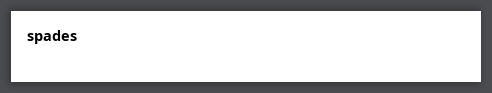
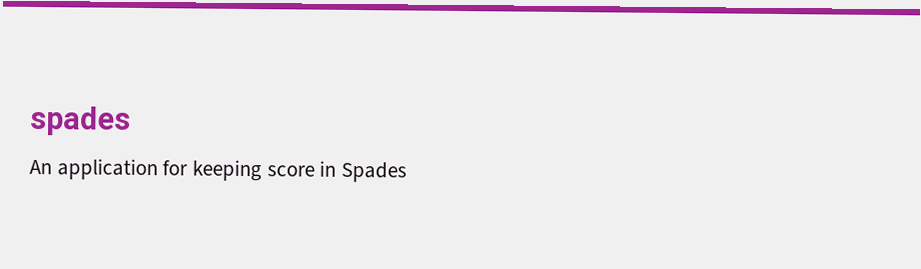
(77, 37) none -> [29,158,408,183] // An application for keeping score in Spades

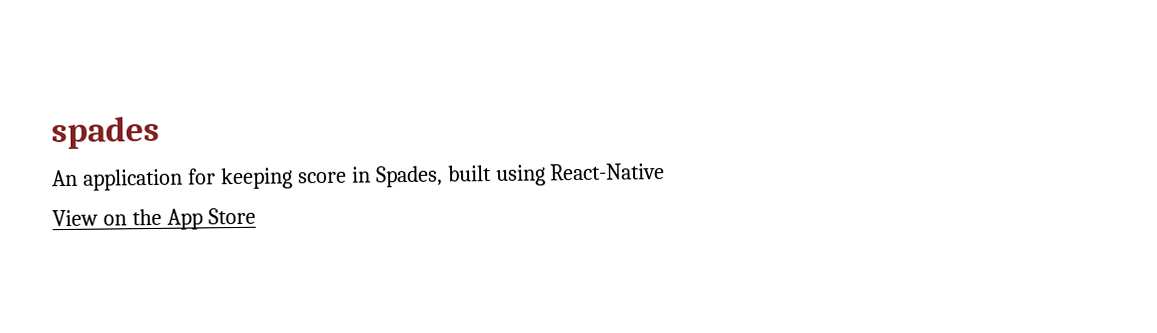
[341,161,408,183] Spades -> [374,162,666,188] [52,207,256,230] Spades, built using React-Native // View on the App Store

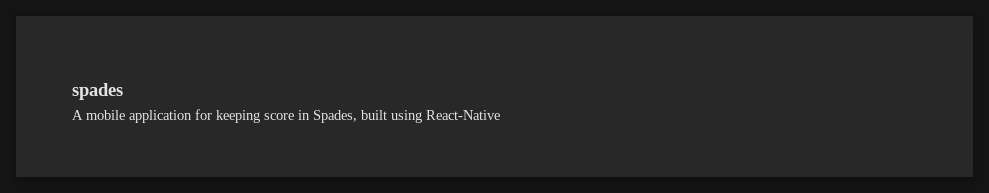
[52,169,78,187] An -> [72,110,125,120] A mobile
[52,207,256,230] // View on the App Store -> (500, 115) none

